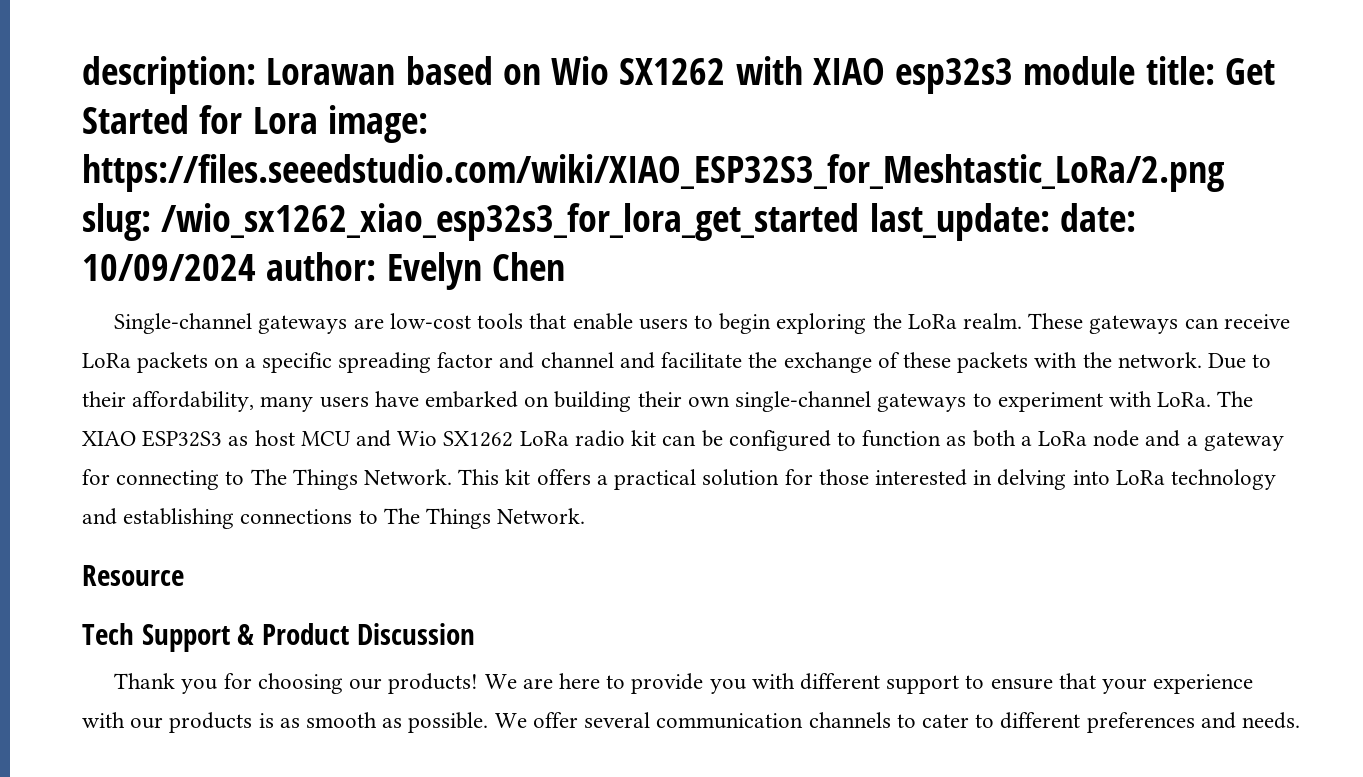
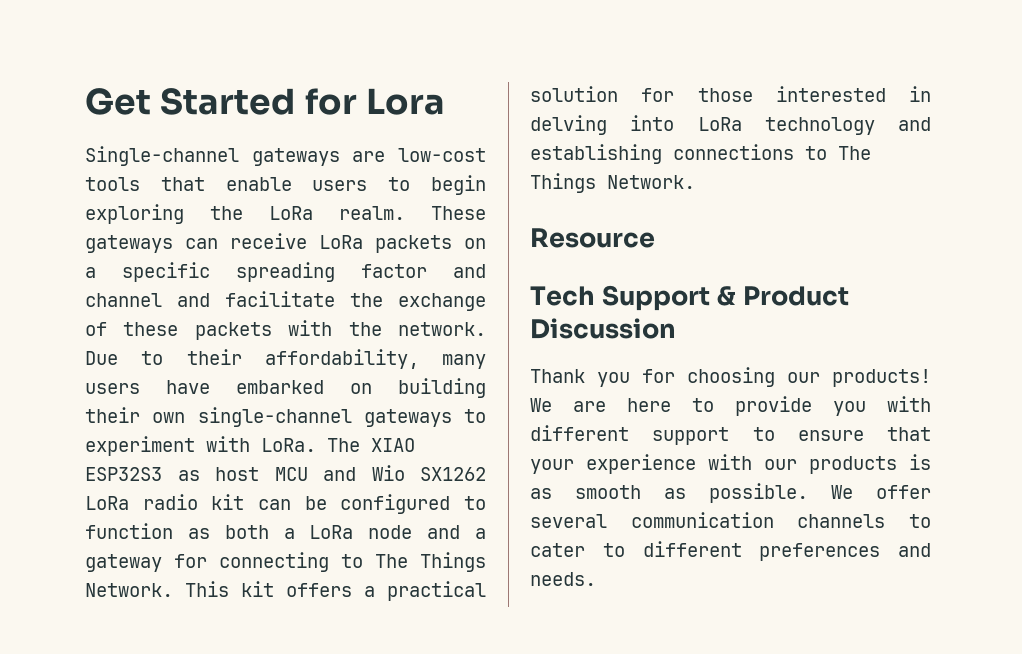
[82,56,1275,94] [82,105,428,143] [82,154,1224,192] [82,203,1136,241] [82,252,565,290] description: Lorawan based on Wio SX1262 with XIAO esp32s3 module title: Get Started for Lora image: https://files.seeedstudio.com/wiki/XIAO_ESP32S3_for_Meshtastic_LoRa/2.png slug: /wio_sx1262_xiao_esp32s3_for_lora_get_started last_update: date: 10/09/2024 author: Evelyn Chen -> [85,88,445,115] Get Started for Lora

